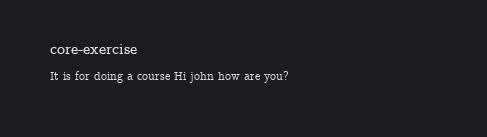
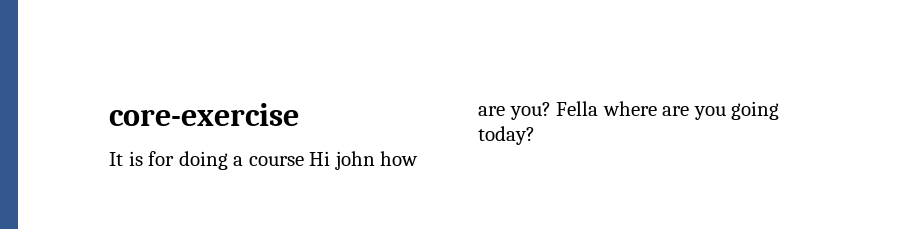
(289, 77) none -> [556,101,780,120] [478,126,535,145] Fella where are you going today?

